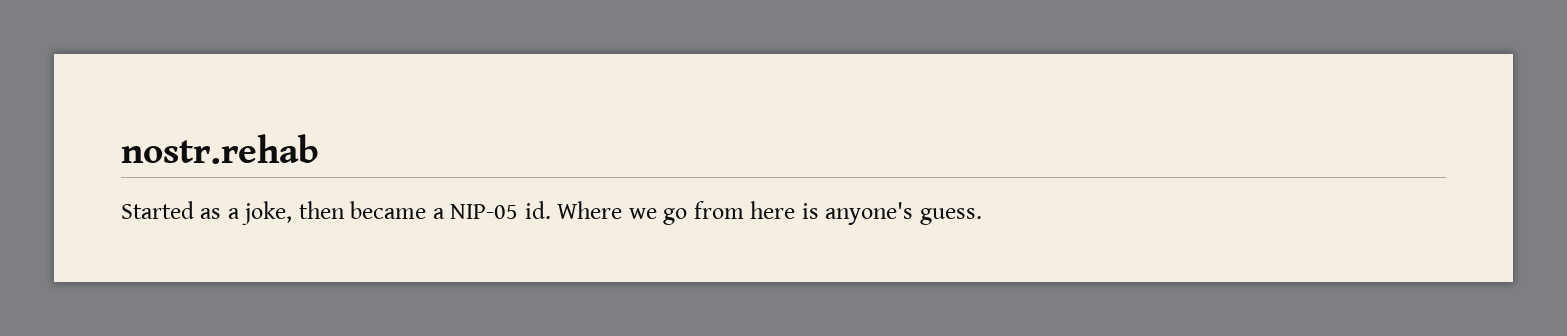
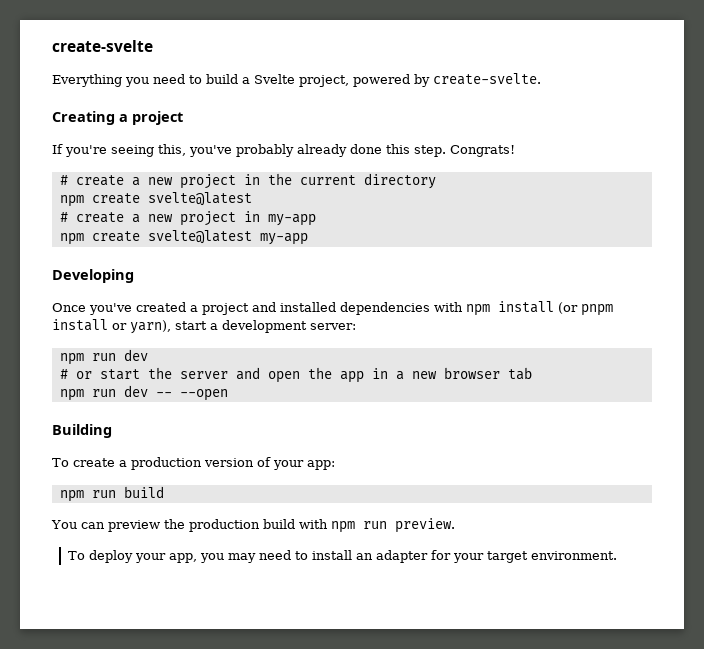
[121,134,319,164] [121,201,982,225] nostr.rehab // Started as a joke, then became a NIP-05 id. Where we go from here is anyone's guess. -> [52,40,153,52] [52,73,541,87] [52,111,183,125] [52,144,515,157] [59,173,436,189] [59,192,252,207] [59,211,316,226] [59,230,308,245] [52,269,134,283] [52,301,613,316] [52,319,356,334] [59,349,148,365] [59,367,532,383] [59,385,228,401] [52,424,112,438] [52,457,335,470] [59,486,164,502] [51,518,455,533] [68,550,618,563] create-svelte // Everything you need to build a Svelte project, powered by create-svelte. // Creating a project // If you're seeing this, you've probably already done this step. Congrats! // # create a new project in the current directory // npm create svelte@latest // # create a new project in my-app // npm create svelte@latest my-app // Developing // Once you've created a project and installed dependencies with npm install (or pnpm install or yarn), start a development server: // npm run dev // # or start the server and open the app in a new browser tab // npm run dev -- --open // Building // To create a production version of your app: // npm run build // You can preview the production build with npm run preview. // To deploy your app, you may need to install an adapter for your target environment.

